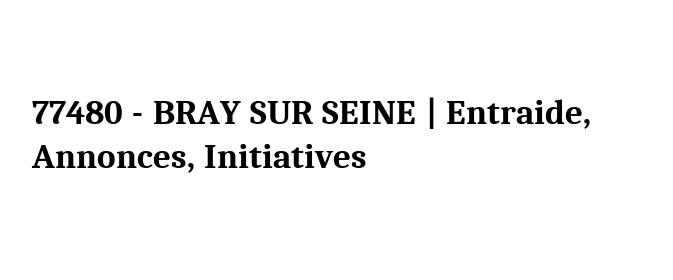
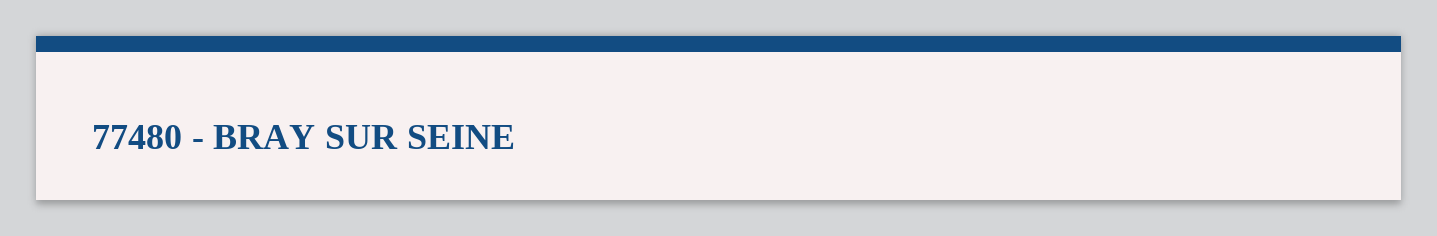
[425,97,591,129] [31,144,368,173] | Entraide, Annonces, Initiatives -> (515, 137) none

